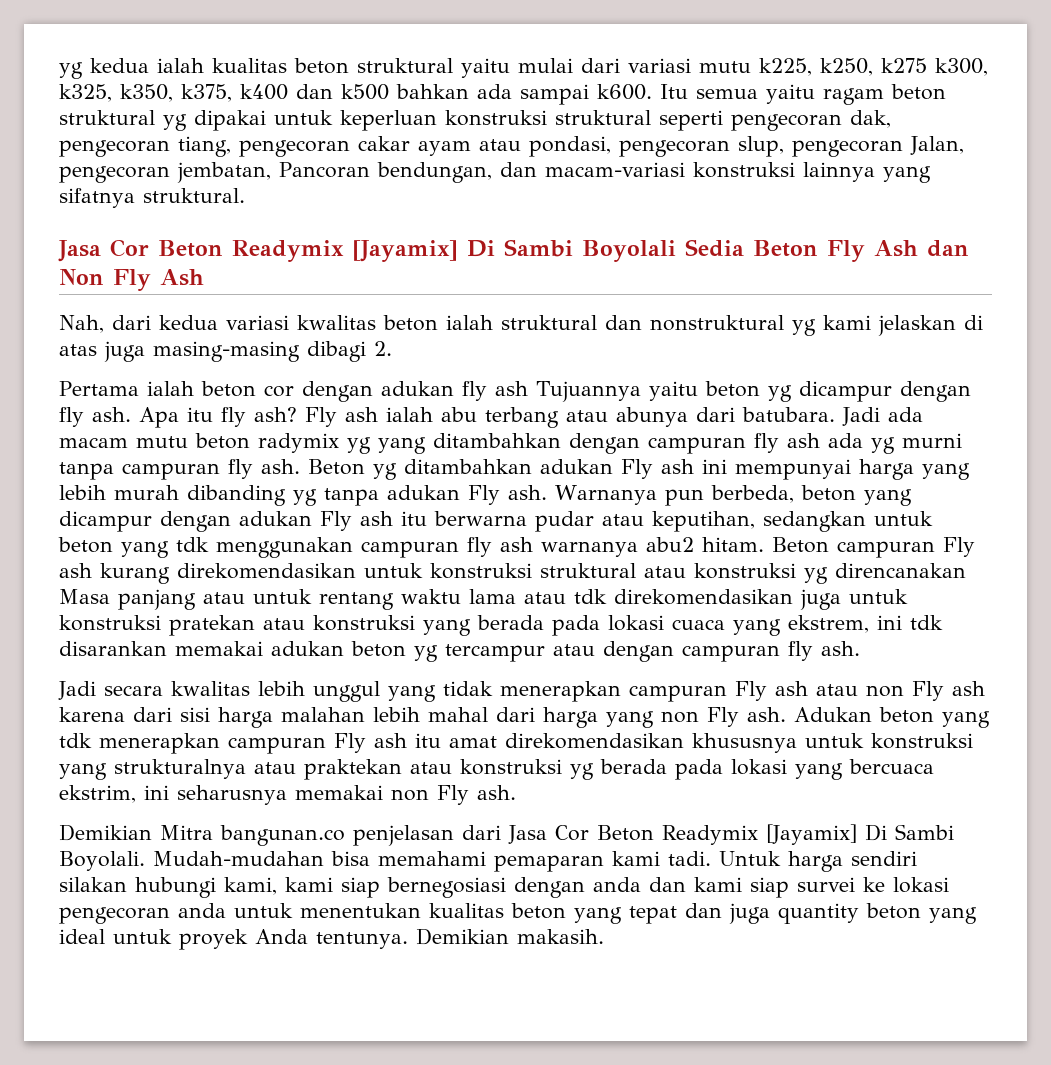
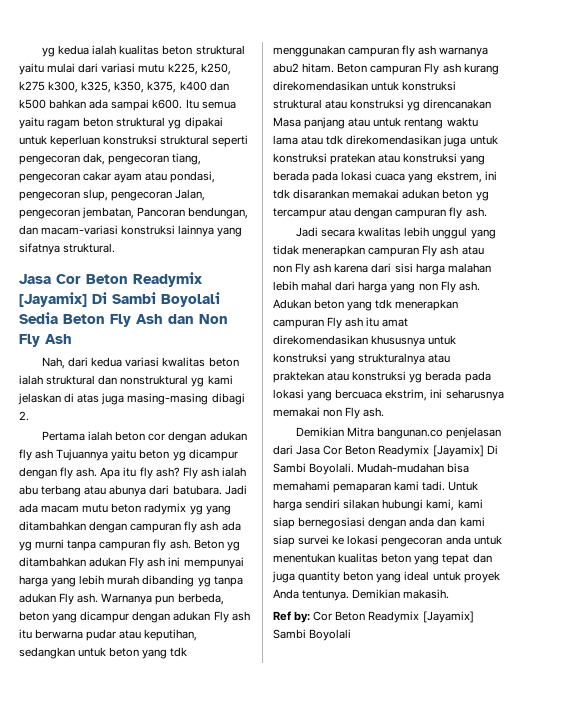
(604, 936) none -> [273,611,474,623] [273,629,352,641] // Ref by: Cor Beton Readymix [Jayamix] Sambi Boyolali

